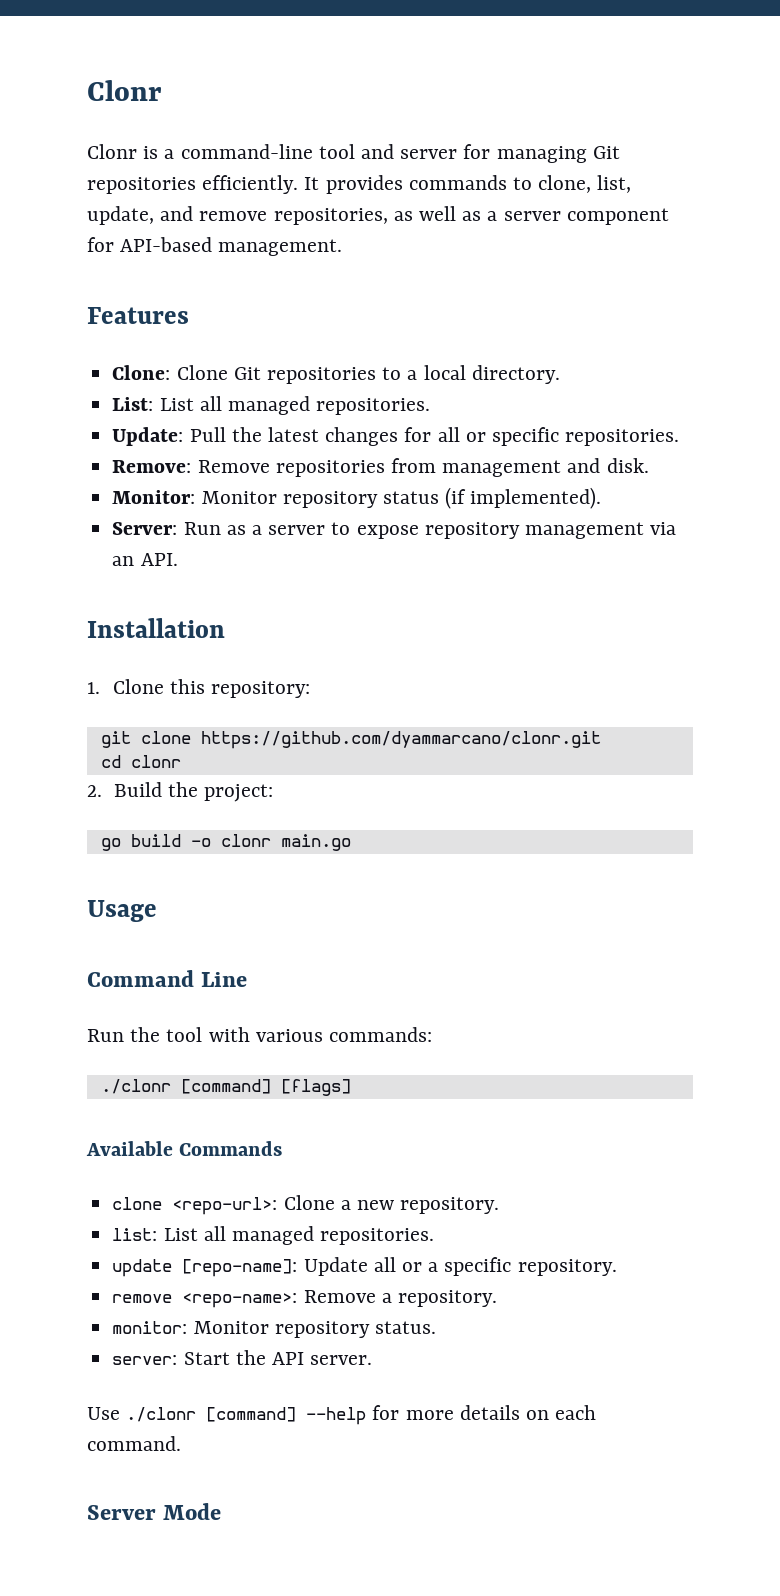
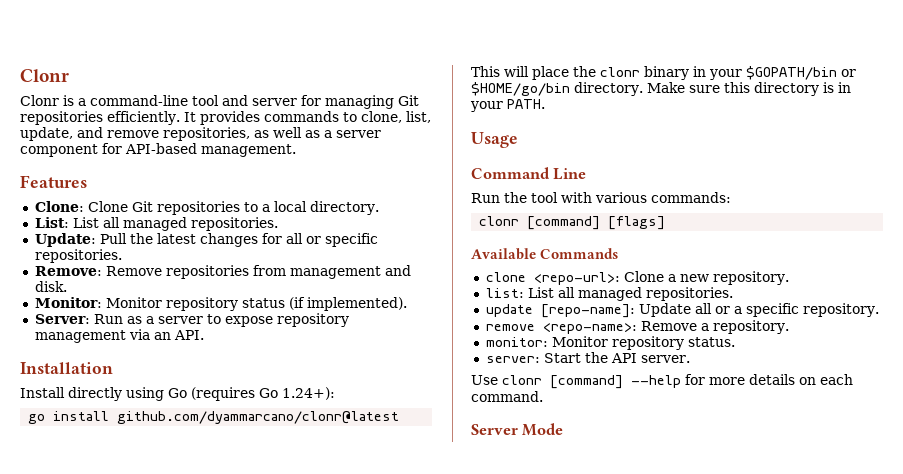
[87,679,311,698] [100,731,601,749] [100,755,181,768] [87,782,273,802] [100,834,351,851] 1. Clone this repository: // git clone https://github.com/dyammarcano/clonr.git // cd clonr // 2. Build the project: // go build -o clonr main.go -> [20,387,335,401] [28,411,400,424] [471,66,856,80] [471,82,851,96] [470,99,545,112] Install directly using Go (requires Go 1.24+): // go install github.com/dyammarcano/clonr@latest // This will place the clonr binary in your $GOPATH/bin or $HOME/go/bin directory. Make sure this directory is in your PATH.
[100,1079,171,1094] ./clonr -> [479,216,520,226] clonr
[126,1407,197,1422] ./clonr -> [502,375,542,385] clonr

